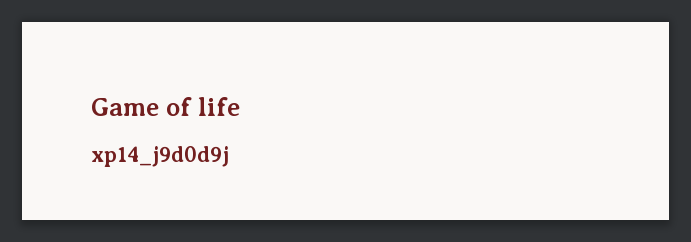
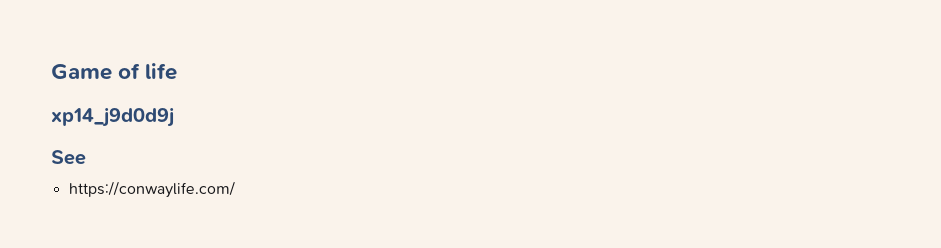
(229, 156) none -> [51,150,86,165] [68,181,235,198] // See // https://conwaylife.com/

